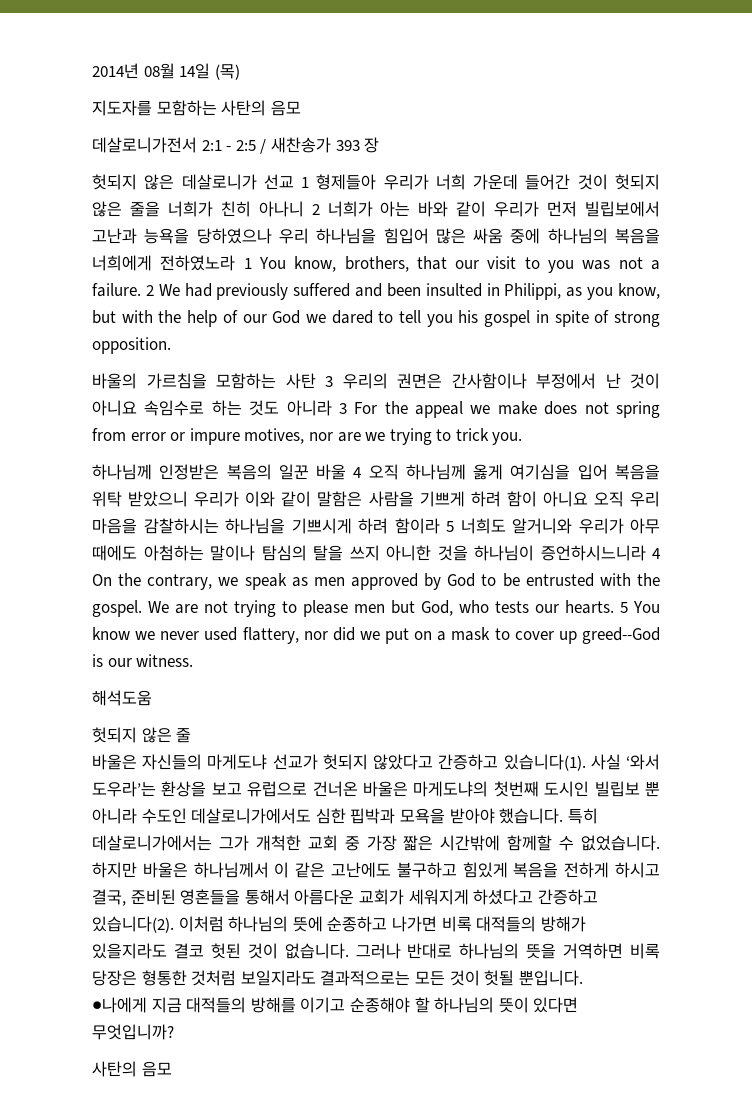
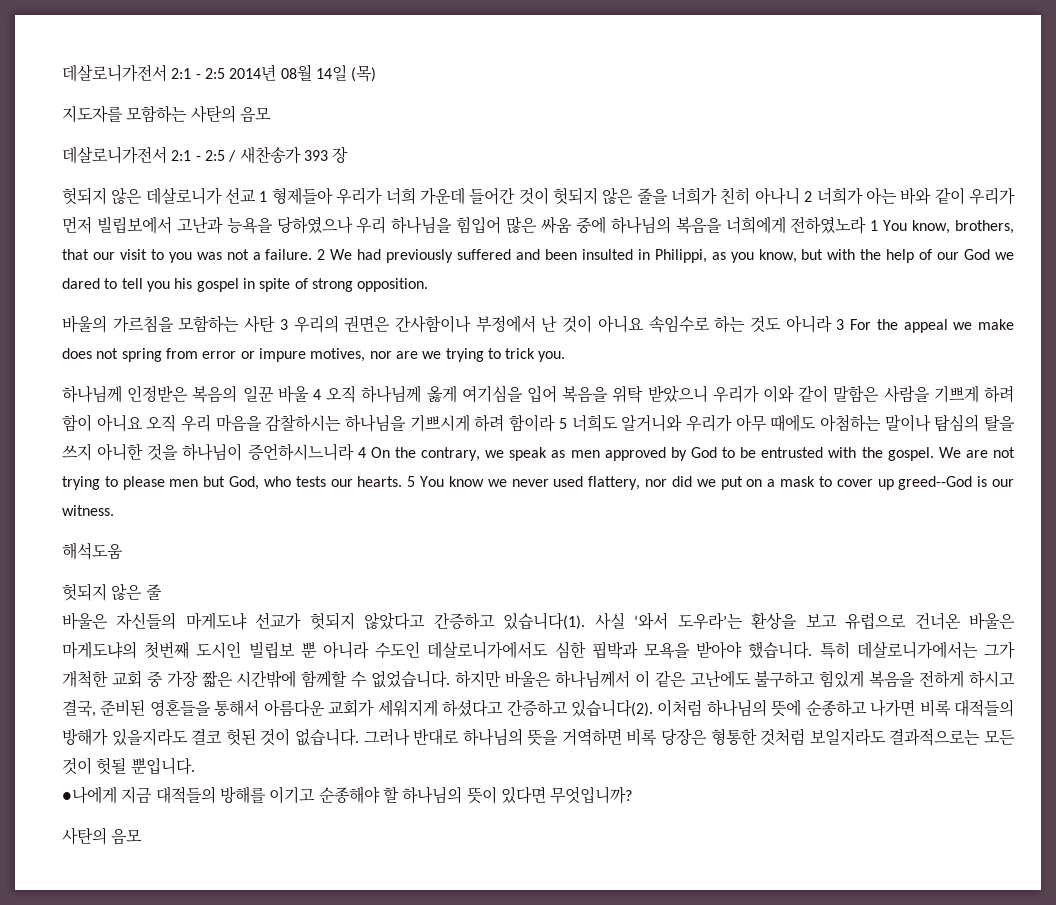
(92, 71) none -> [62,64,225,82] 데살로니가전서 2:1 - 2:5

